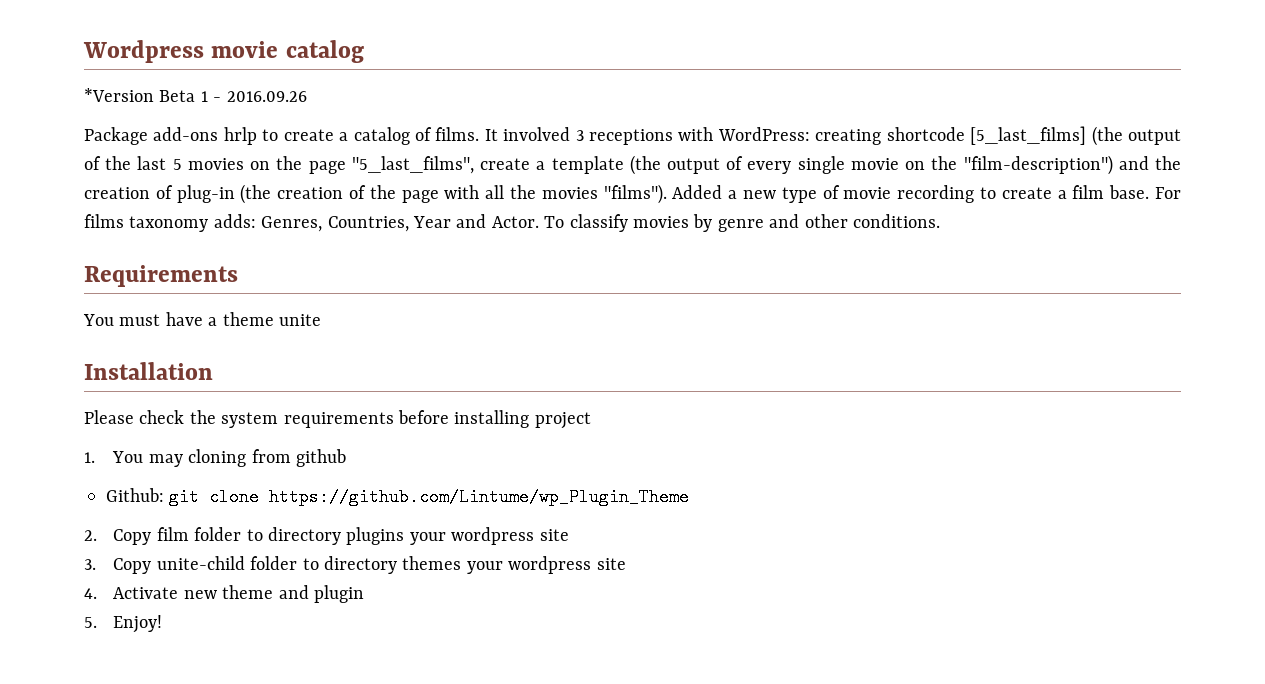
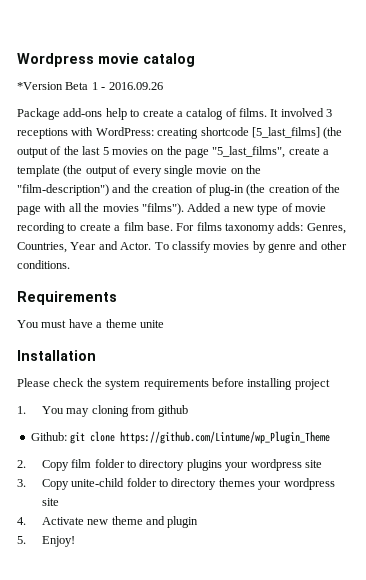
[223,127,257,145] hrlp -> [105,108,127,120] help

